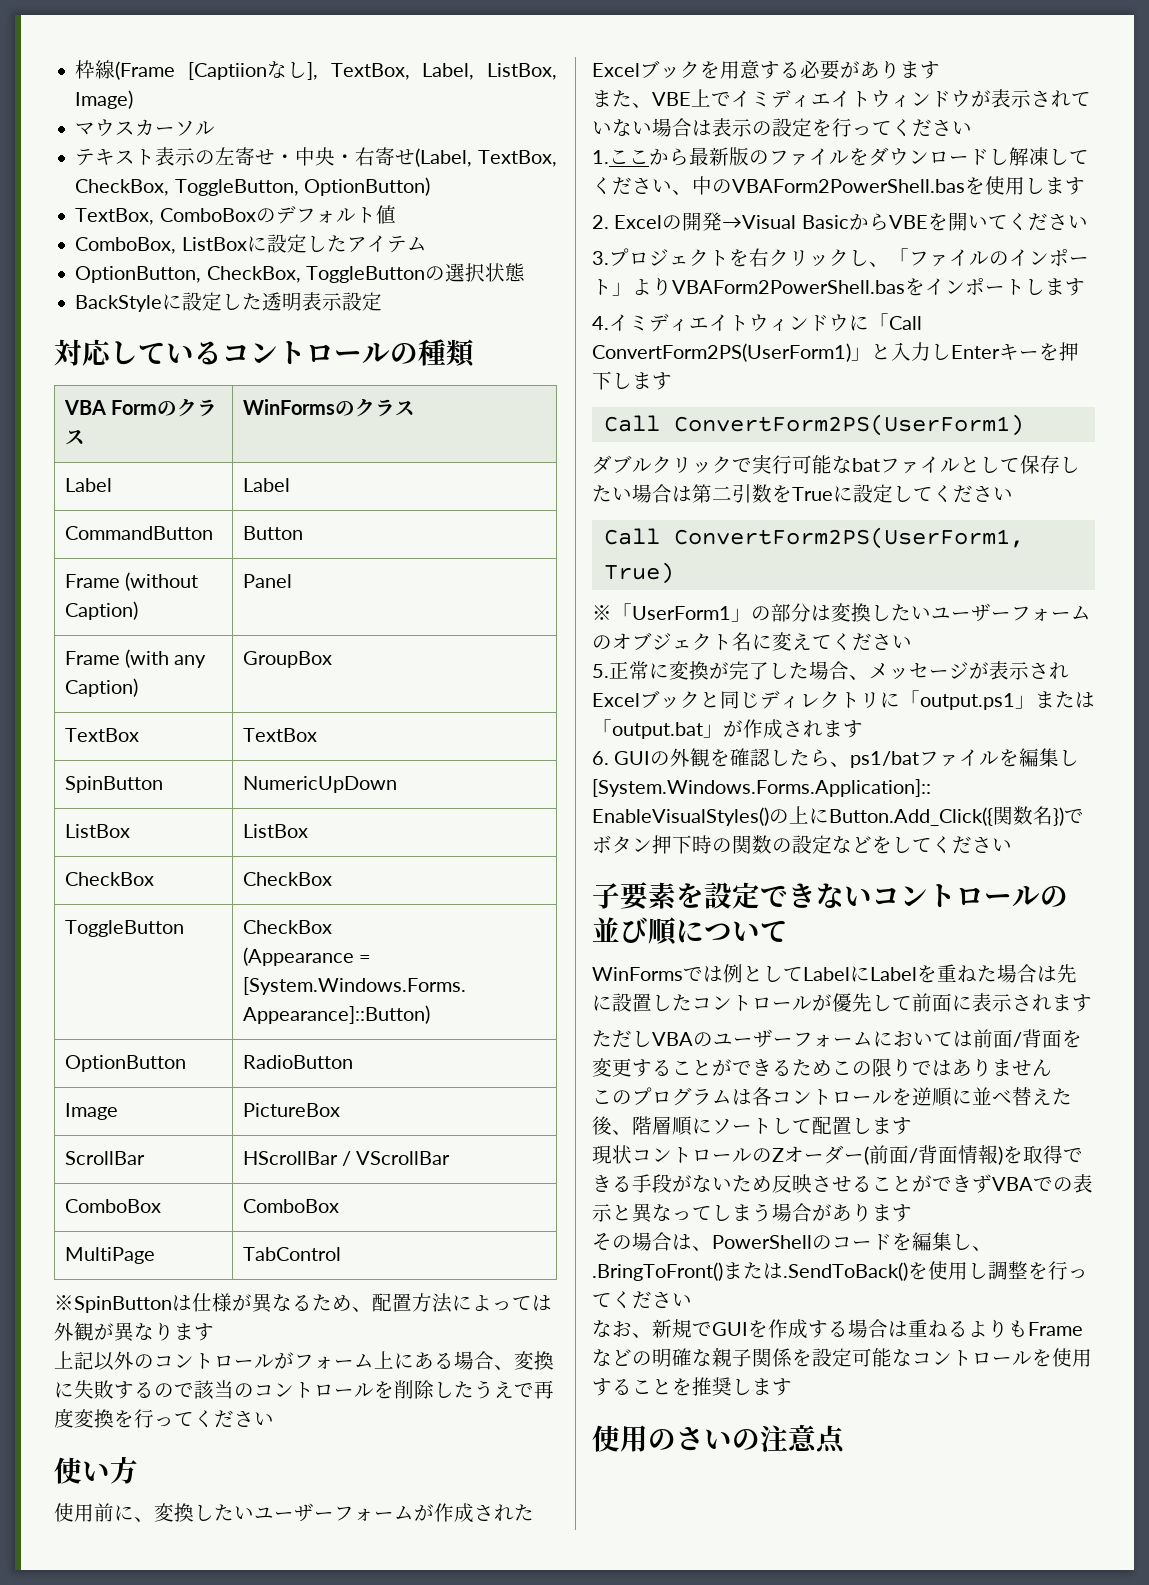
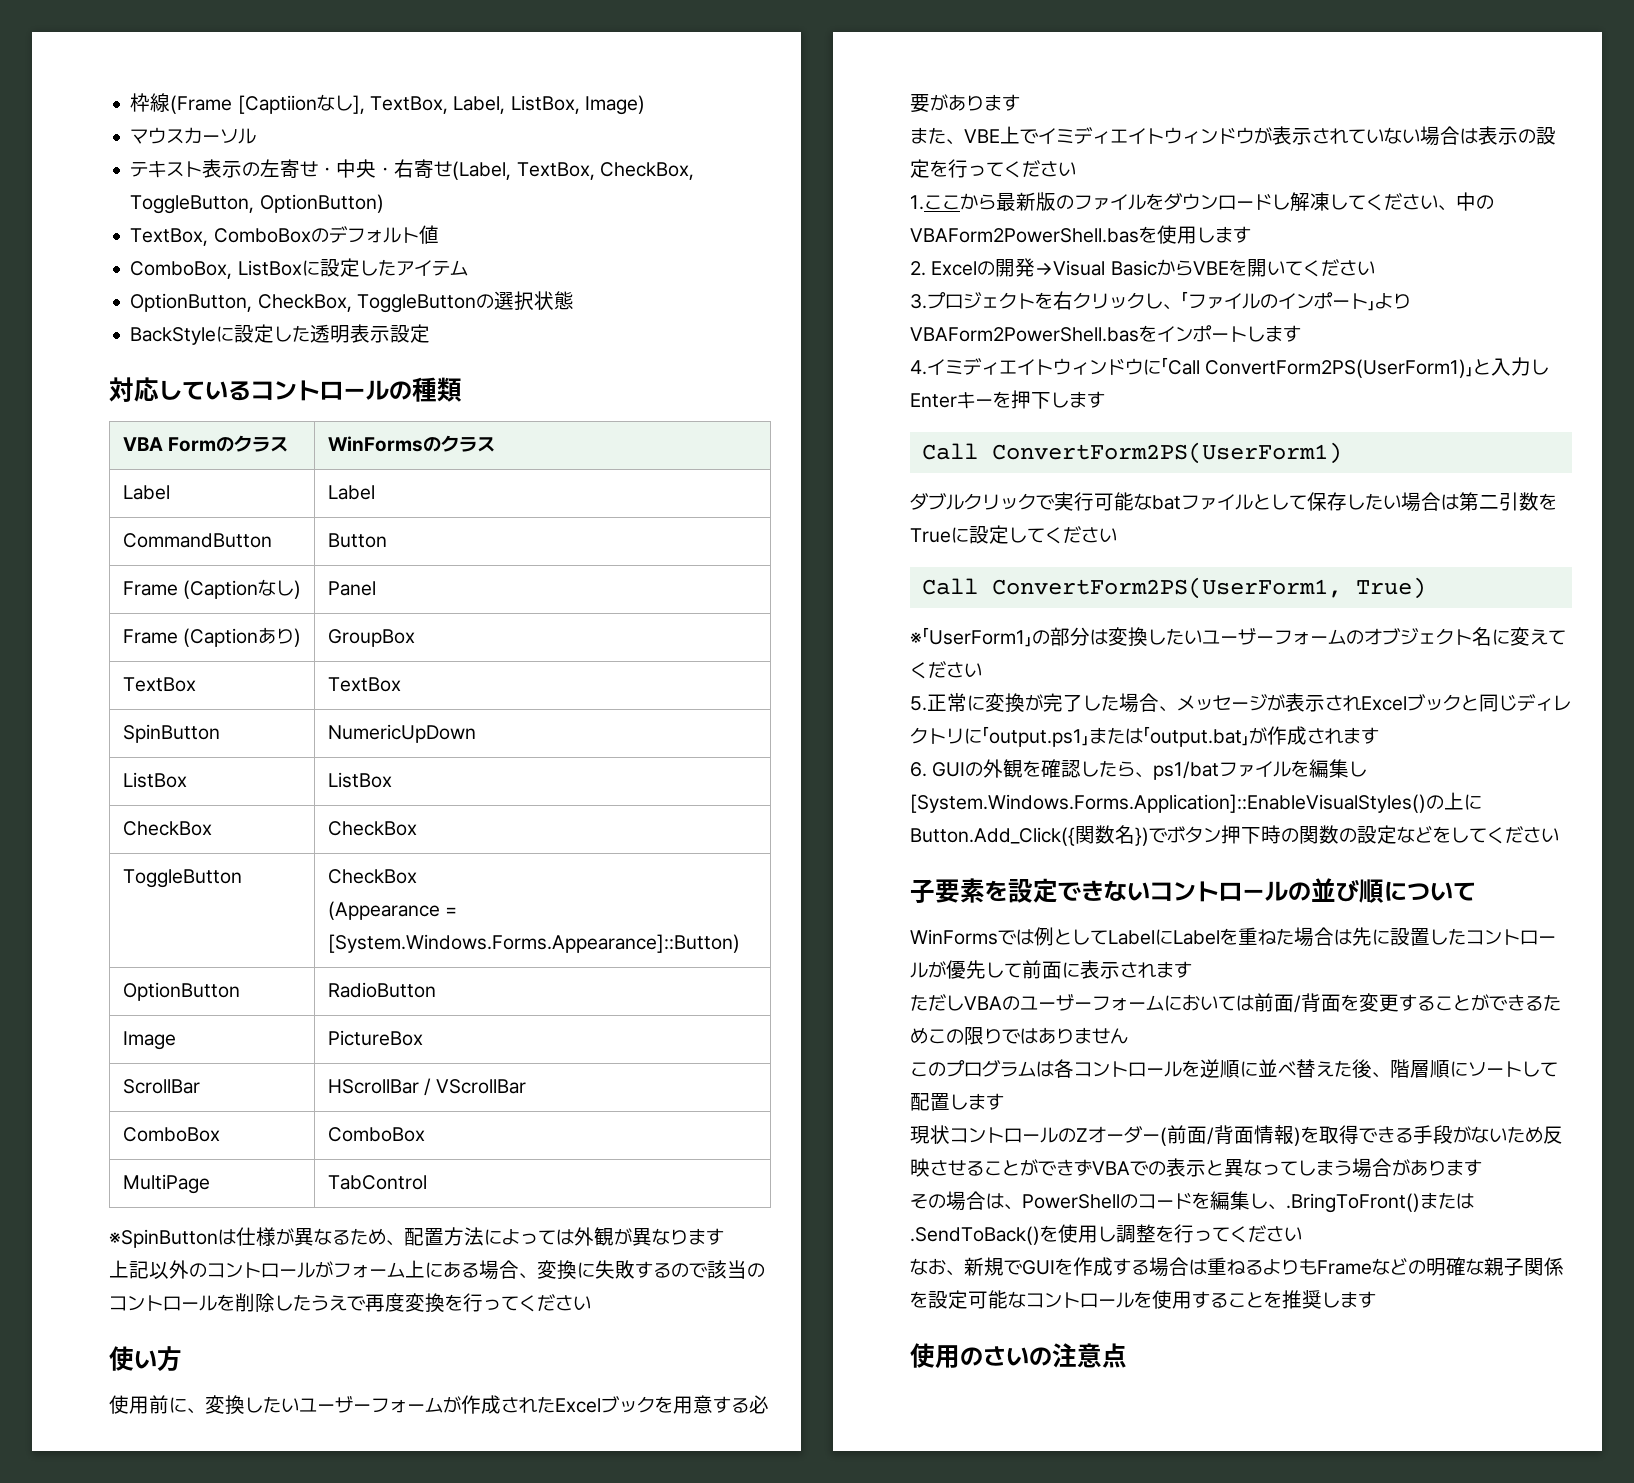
[125,572,199,591] [64,601,138,620] (without Caption) -> [182,579,301,599] (Captionなし)
[125,649,207,668] [64,678,138,697] (with any Caption) -> [182,627,301,647] (Captionあり)

